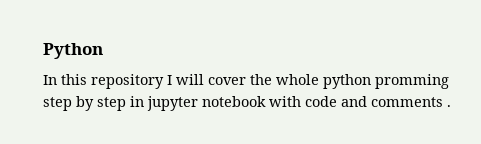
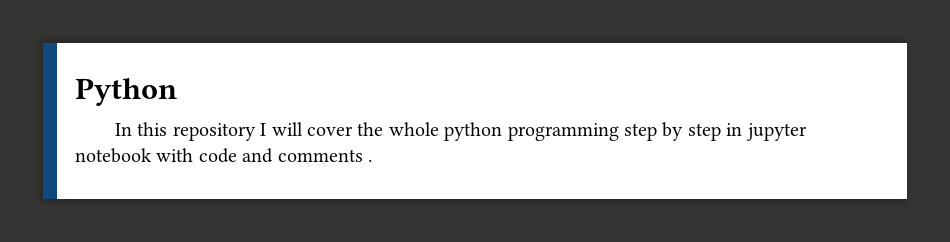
[375,74,449,89] promming -> [507,123,619,141] programming

